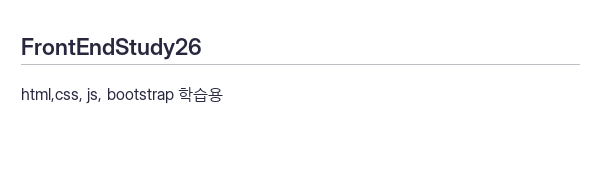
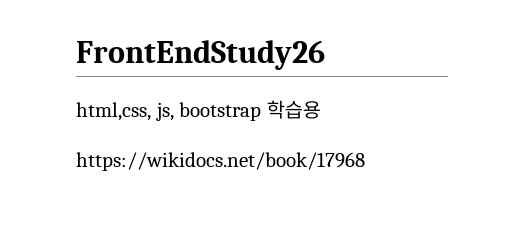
(223, 94) none -> [76,152,365,171] // https://wikidocs.net/book/17968

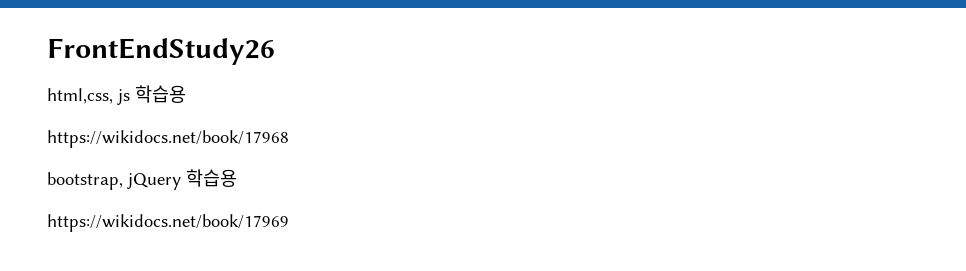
[155,102,262,121] js, bootstrap -> [117,89,130,105] js
(365, 161) none -> [47,169,237,190] [47,214,289,232] // bootstrap, jQuery 학습용 // https://wikidocs.net/book/17969

